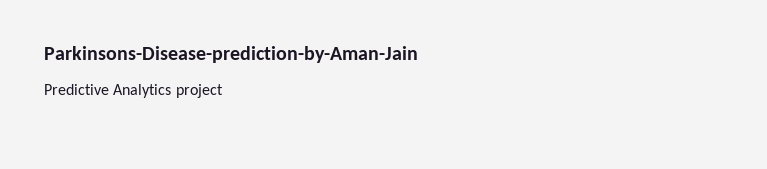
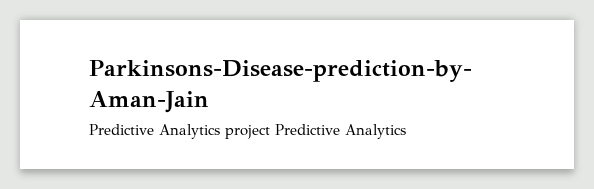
(223, 91) none -> [275,124,406,139] Predictive Analytics

